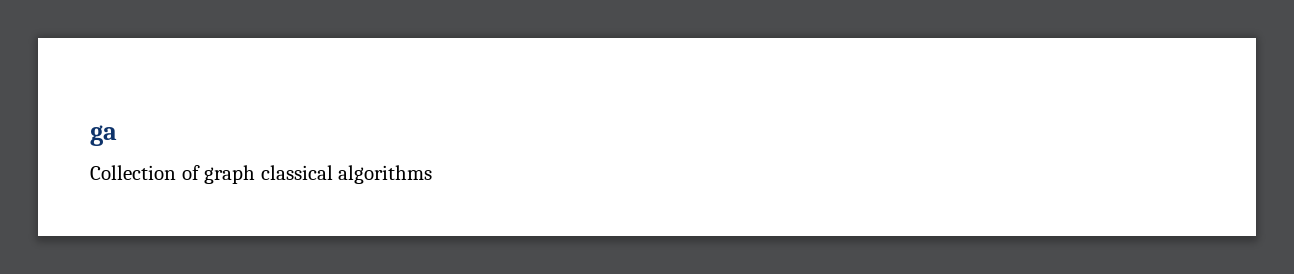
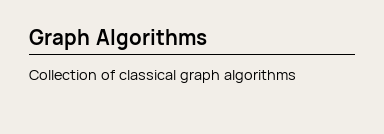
[90,125,117,146] ga -> [29,29,207,50] Graph Algorithms
[204,165,333,184] graph classical -> [118,70,220,83] classical graph

